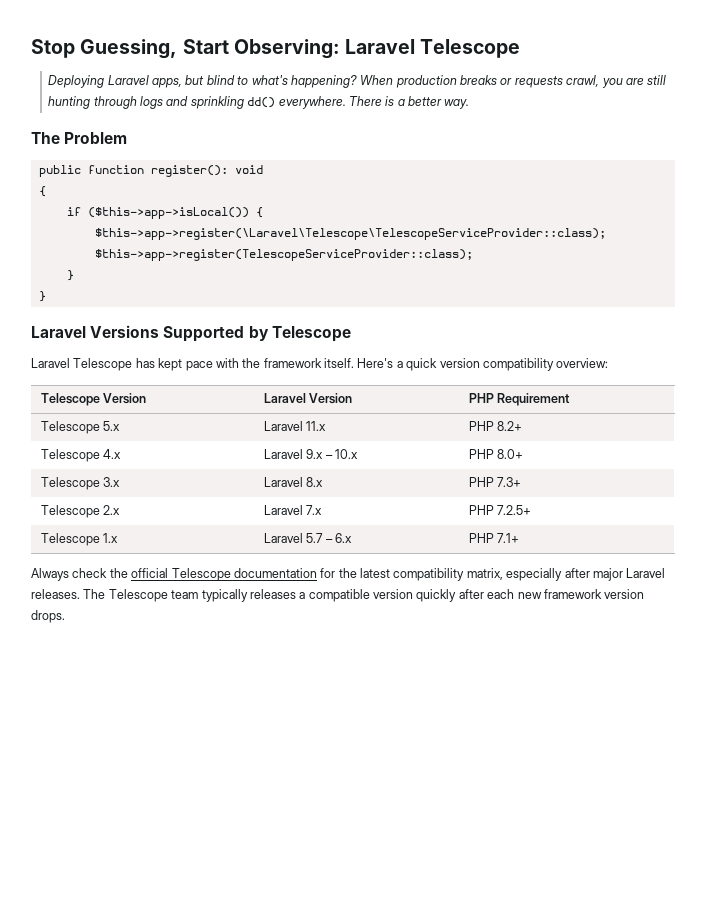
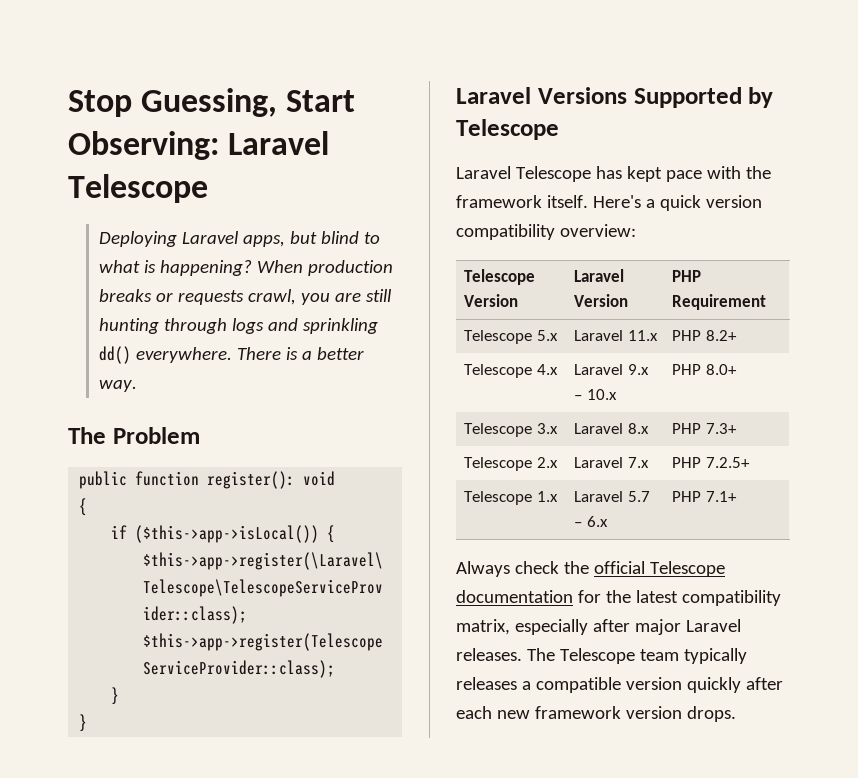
[251,75,288,85] what's -> [98,260,156,273] what is

